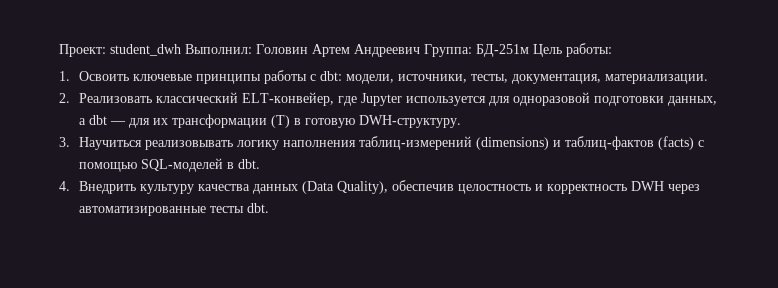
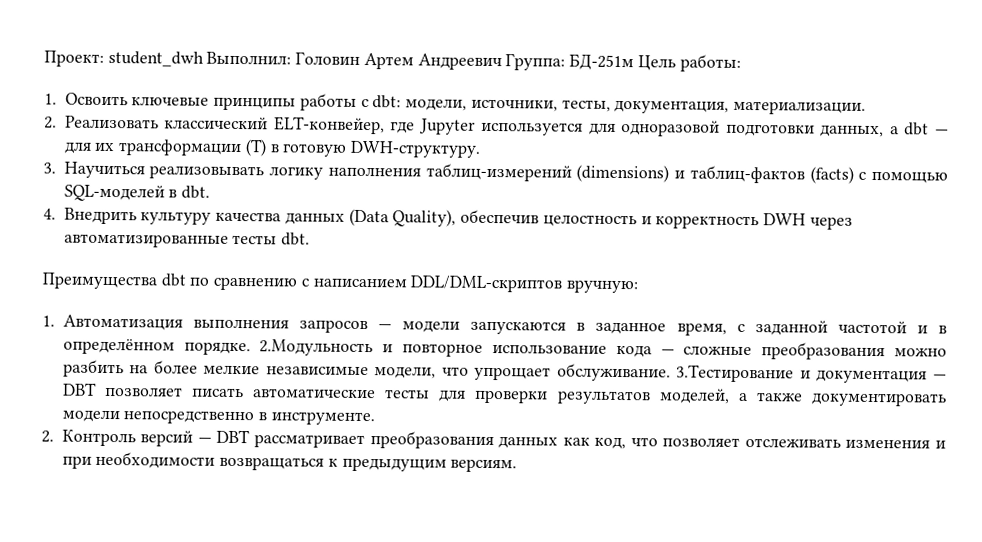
(269, 208) none -> [42,272,639,294] [42,314,947,336] [62,338,948,361] [62,359,948,384] [62,382,948,407] [61,409,375,426] [41,429,946,450] [61,451,518,473] // Преимущества dbt по сравнению с написанием DDL/DML-скриптов вручную: // 1. Автоматизация выполнения запросов — модели запускаются в заданное время, с заданной частотой и в определённом порядке. 2.Модульность и повторное использование кода — сложные преобразования можно разбить на более мелкие независимые модели, что упрощает обслуживание. 3.Тестирование и документация — DBT позволяет писать автоматические тесты для проверки результатов моделей, а также документировать модели непосредственно в инструменте. // 2. Контроль версий — DBT рассматривает преобразования данных как код, что позволяет отслеживать изменения и при необходимости возвращаться к предыдущим версиям.

